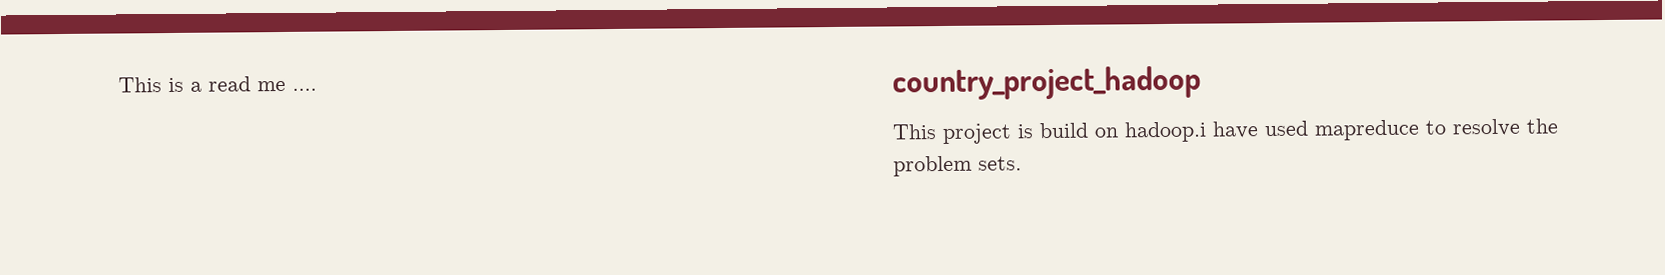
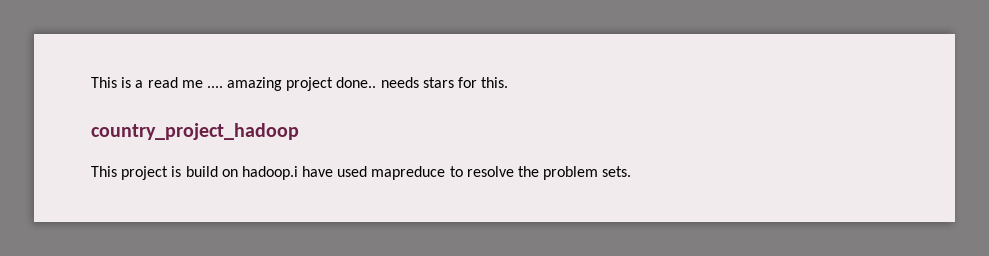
(317, 89) none -> [227,77,509,91] amazing project done.. needs stars for this.

